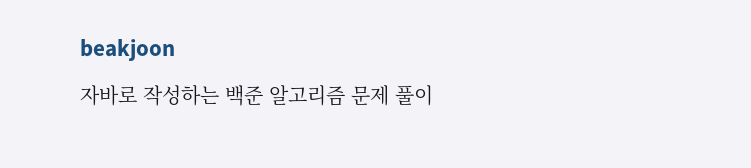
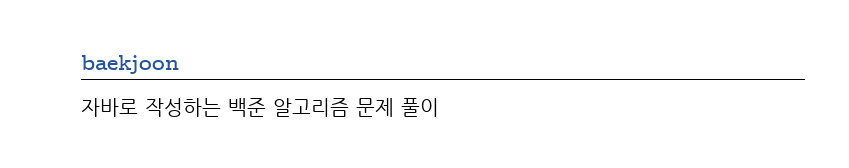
[80,39,175,61] beakjoon -> [81,55,179,74] baekjoon

